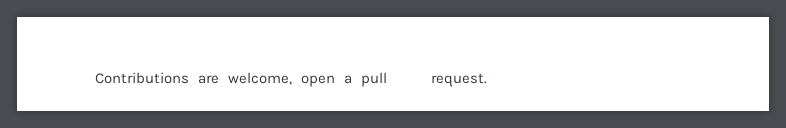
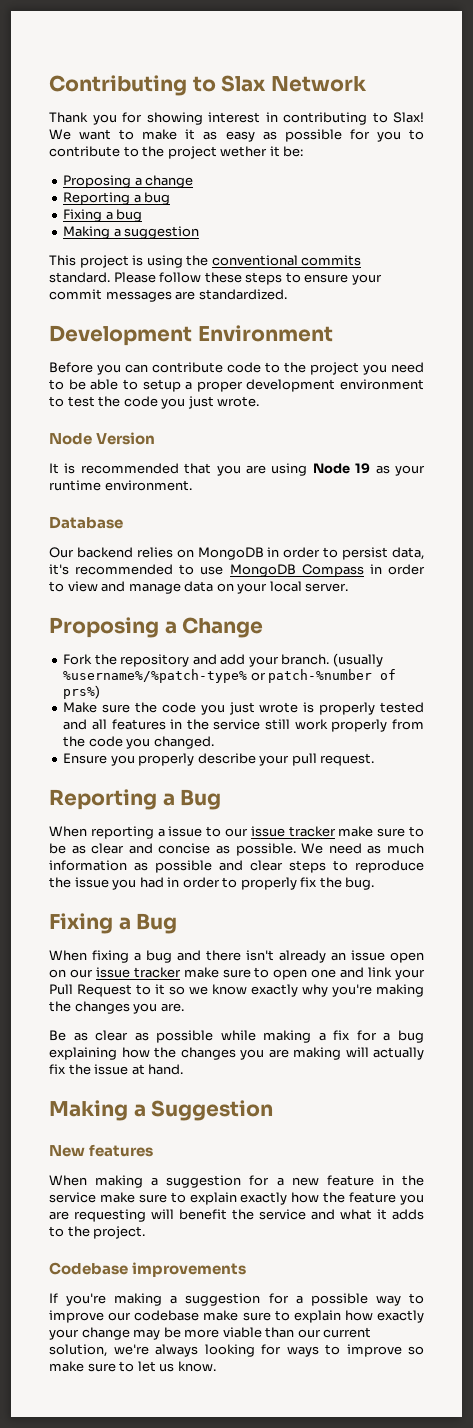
[95,72,487,87] Contributions are welcome, open a pull request. -> [49,75,367,96] [49,112,424,125] [49,129,424,142] [49,146,304,159] [63,175,194,188] [63,192,171,205] [63,209,143,222] [63,226,200,239] [49,255,362,268] [49,272,382,285] [49,289,287,302] [49,325,333,346] [49,362,424,375] [49,379,424,392] [49,396,260,409] [49,432,156,445] [49,463,425,476] [49,480,192,491] [49,516,123,529] [49,547,425,560] [49,564,425,577] [49,581,349,594] [49,617,264,638] [63,653,383,667] [63,669,397,683] [63,685,101,699] [63,702,424,715] [63,719,424,732] [63,736,214,749] [63,753,375,766] [49,789,222,810] [49,826,425,839] [49,843,424,856] [49,860,424,873] [49,877,375,890] [49,913,178,934] [49,950,424,963] [49,967,426,980] [49,984,424,997] [49,1001,184,1014] [49,1030,425,1043] [49,1047,424,1060] [49,1064,184,1075] [49,1100,274,1121] [49,1144,154,1157] [49,1175,424,1188] [49,1192,425,1205] [49,1209,424,1222] [49,1226,146,1239] [49,1262,247,1277] [49,1293,424,1306] [49,1310,424,1323] [49,1327,372,1340] [49,1344,424,1357] [49,1361,216,1372] Contributing to Slax Network // Thank you for showing interest in contributing to Slax! We want to make it as easy as possible for you to contribute to the project wether it be: // Proposing a change // Reporting a bug // Fixing a bug // Making a suggestion // This project is using the conventional commits standard. Please follow these steps to ensure your commit messages are standardized. // Development Environment // Before you can contribute code to the project you need to be able to setup a proper development environment to test the code you just wrote. // Node Version // It is recommended that you are using Node 19 as your runtime environment. // Database // Our backend relies on MongoDB in order to persist data, it's recommended to use MongoDB Compass in order to view and manage data on your local server. // Proposing a Change // Fork the repository and add your branch. (usually %username%/%patch-type% or patch-%number of prs%) // Make sure the code you just wrote is properly tested and all features in the service still work properly from the code you changed. // Ensure you properly describe your pull request. // Reporting a Bug // When reporting a issue to our issue tracker make sure to be as clear and concise as possible. We need as much information as possible and clear steps to reproduce the issue you had in order to properly fix the bug. // Fixing a Bug // When fixing a bug and there isn't already an issue open on our issue tracker make sure to open one and link your Pull Request to it so we know exactly why you're making the changes you are. // Be as clear as possible while making a fix for a bug explaining how the changes you are making will actually fix the issue at hand. // Making a Suggestion // New features // When making a suggestion for a new feature in the service make sure to explain exactly how the feature you are requesting will benefit the service and what it adds to the project. // Codebase improvements // If you're making a suggestion for a possible way to improve our codebase make sure to explain how exactly your change may be more viable than our current solution, we're always looking for ways to improve so make sure to let us know.

